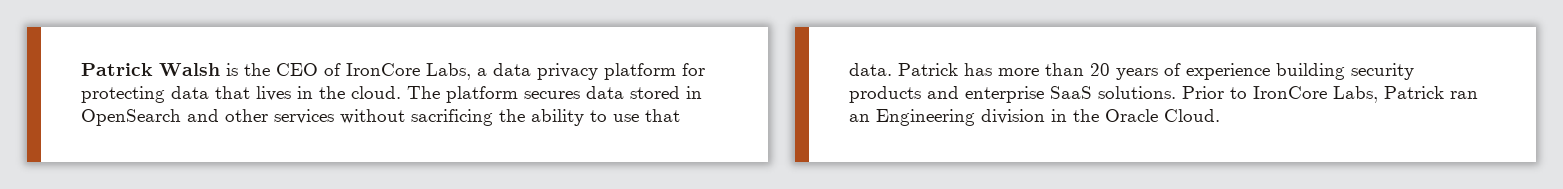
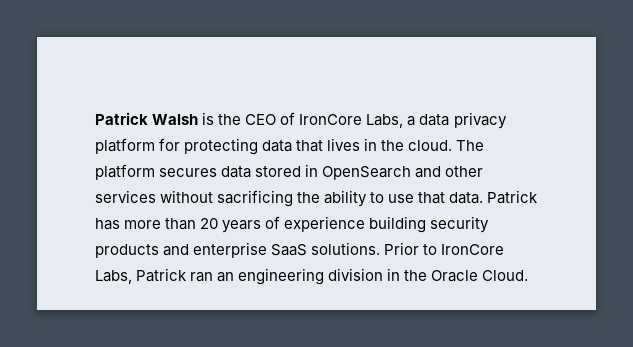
[876,109,975,126] Engineering -> [238,268,325,285] engineering

